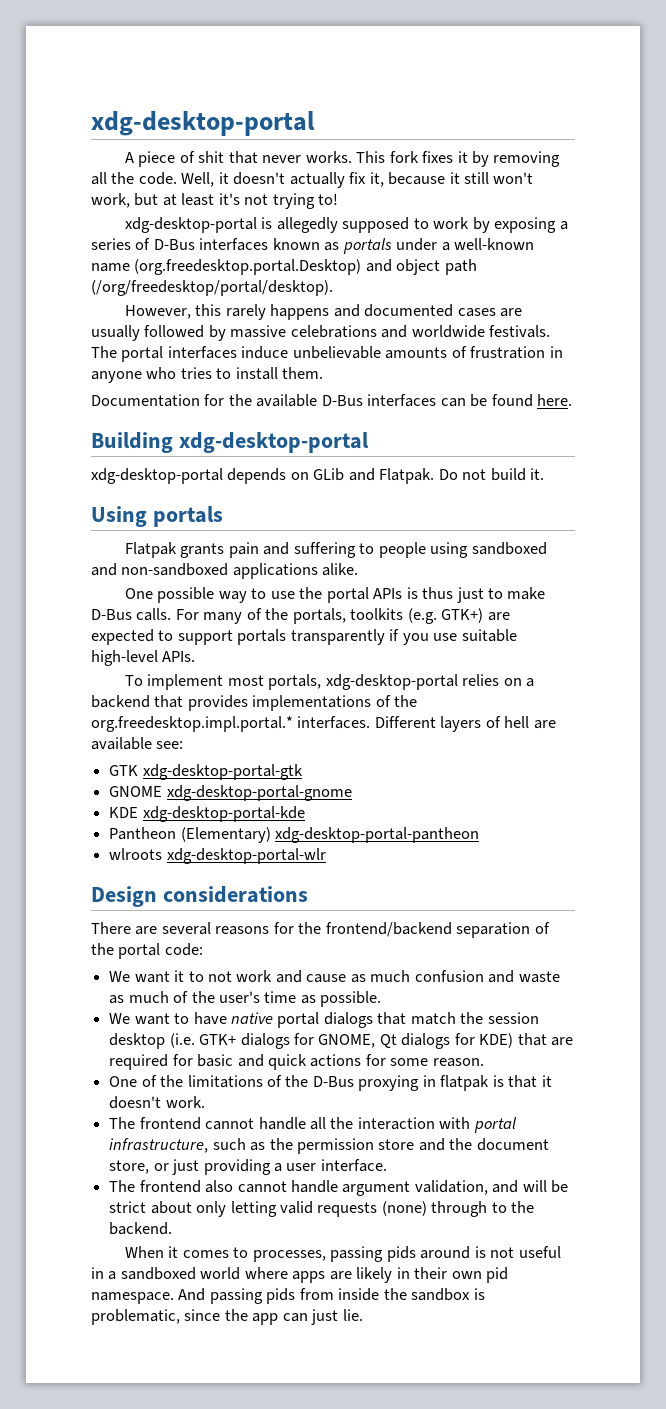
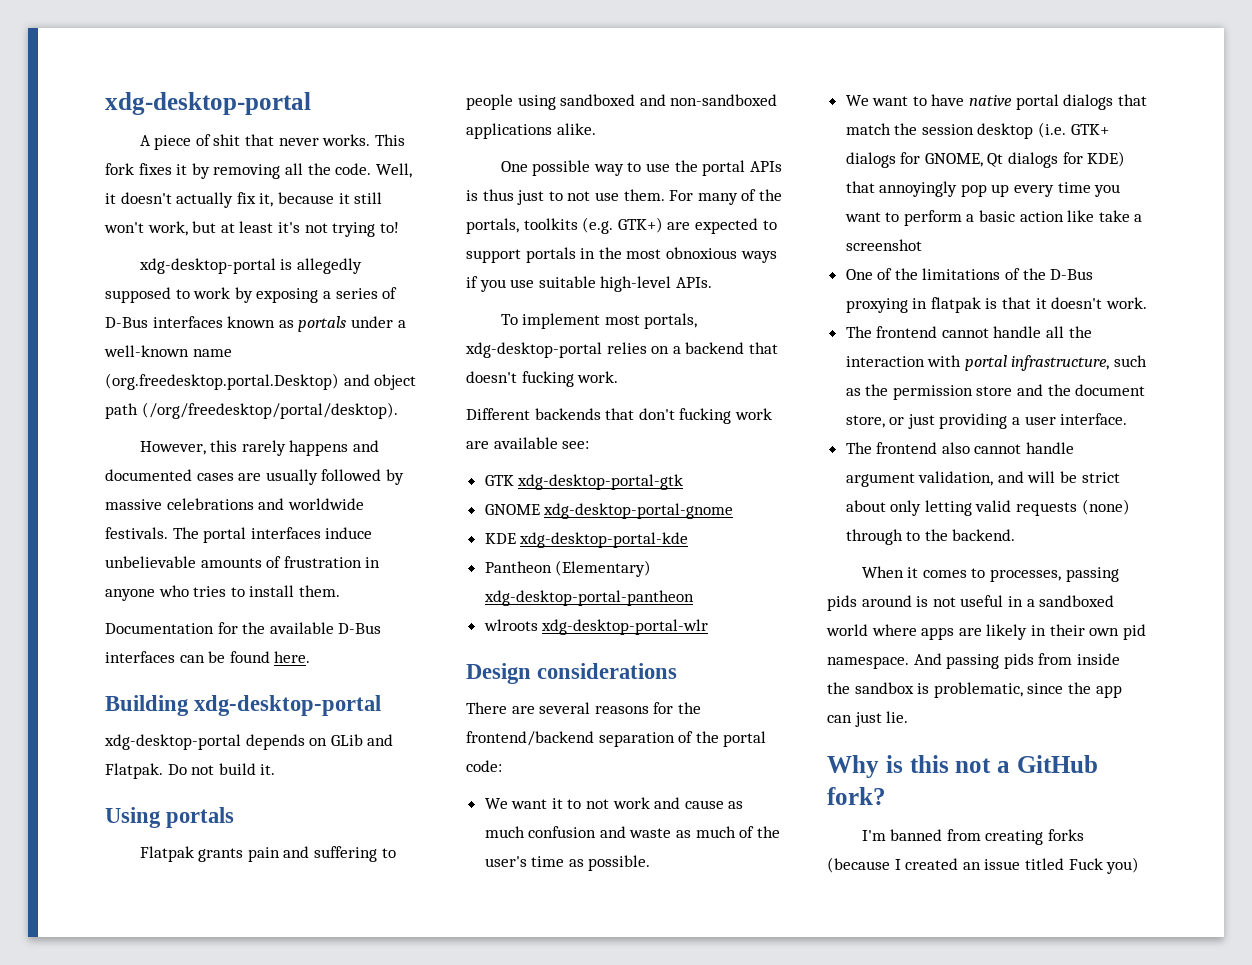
[507,587,546,600] [91,608,172,621] make D-Bus calls. -> [567,189,665,201] not use them.
[290,629,385,645] transparently -> [580,247,777,263] in the most obnoxious ways
[187,695,418,711] [91,716,530,732] provides implementations of the org.freedesktop.impl.portal.* interfaces. Different layers of hell -> [466,371,619,387] [466,408,772,424] doesn't fucking work. // Different backends that don't fucking work
[551,1037,574,1046] [109,1054,484,1070] are required for basic and quick actions for some reason. -> [879,181,1121,197] [844,210,1143,226] [845,239,922,251] annoyingly pop up every time you want to perform a basic action like take a screenshot
(363, 1315) none -> [827,755,1098,778] [827,787,886,805] [861,829,1084,845] [827,857,1140,874] // Why is this not a GitHub fork? // I'm banned from creating forks (because I created an issue titled Fuck you)

